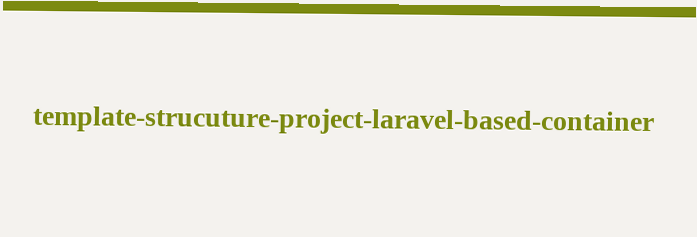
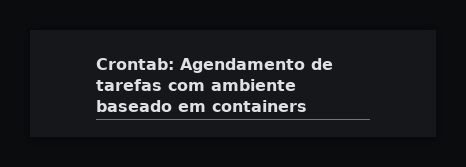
[32,105,655,138] template-strucuture-project-laravel-based-container -> [96,58,333,73] [96,79,296,91] [96,100,307,112] Crontab: Agendamento de tarefas com ambiente baseado em containers

